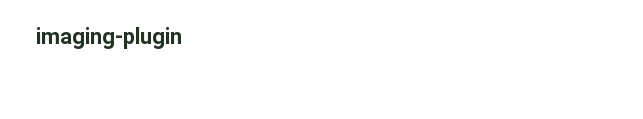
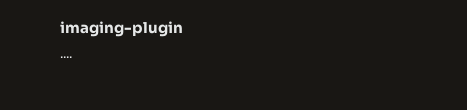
(182, 38) none -> [60,56,72,58] // ....

